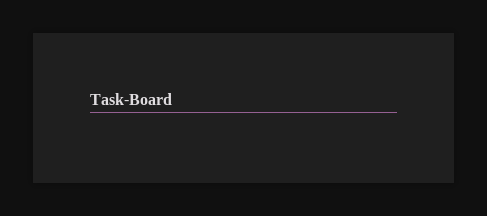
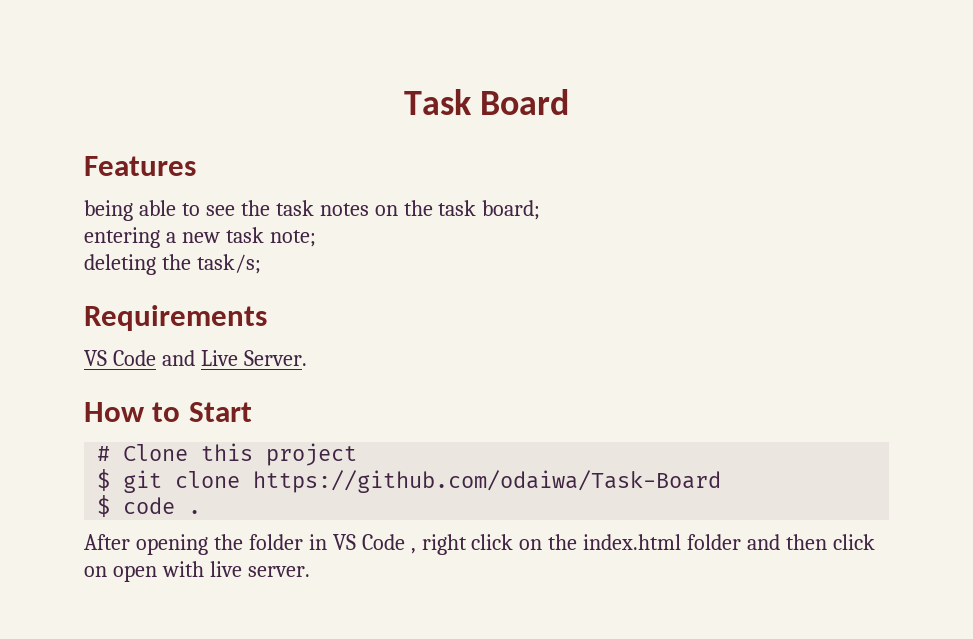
[90,93,172,105] Task-Board -> [403,89,570,115] [84,156,196,176] [84,200,541,221] [84,227,316,248] [84,254,261,275] [84,305,267,331] [84,350,307,366] [84,402,252,422] [97,443,358,466] [97,469,722,493] [97,495,202,517] [84,534,876,555] [84,561,310,582] Task Board // Features // being able to see the task notes on the task board; // entering a new task note; // deleting the task/s; // Requirements // VS Code and Live Server. // How to Start // # Clone this project // $ git clone https://github.com/odaiwa/Task-Board // $ code . // After opening the folder in VS Code , right click on the index.html folder and then click on open with live server.

